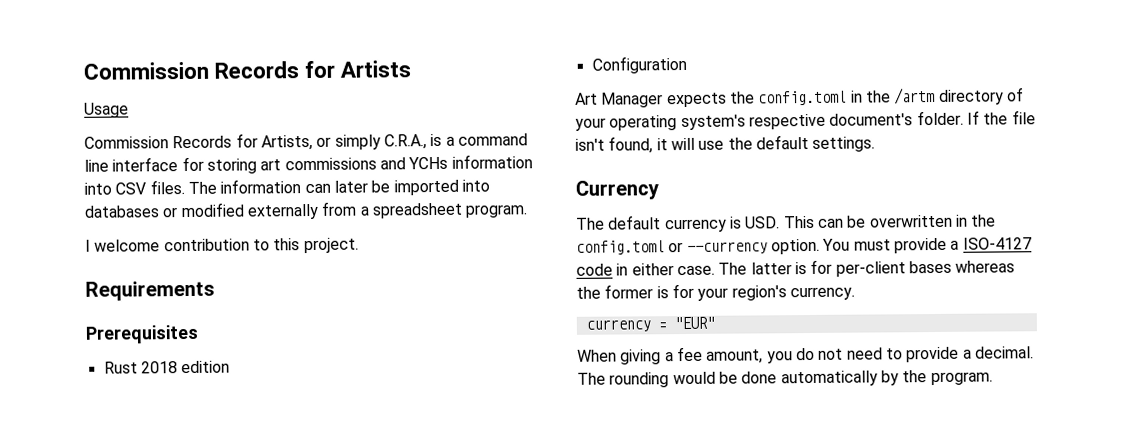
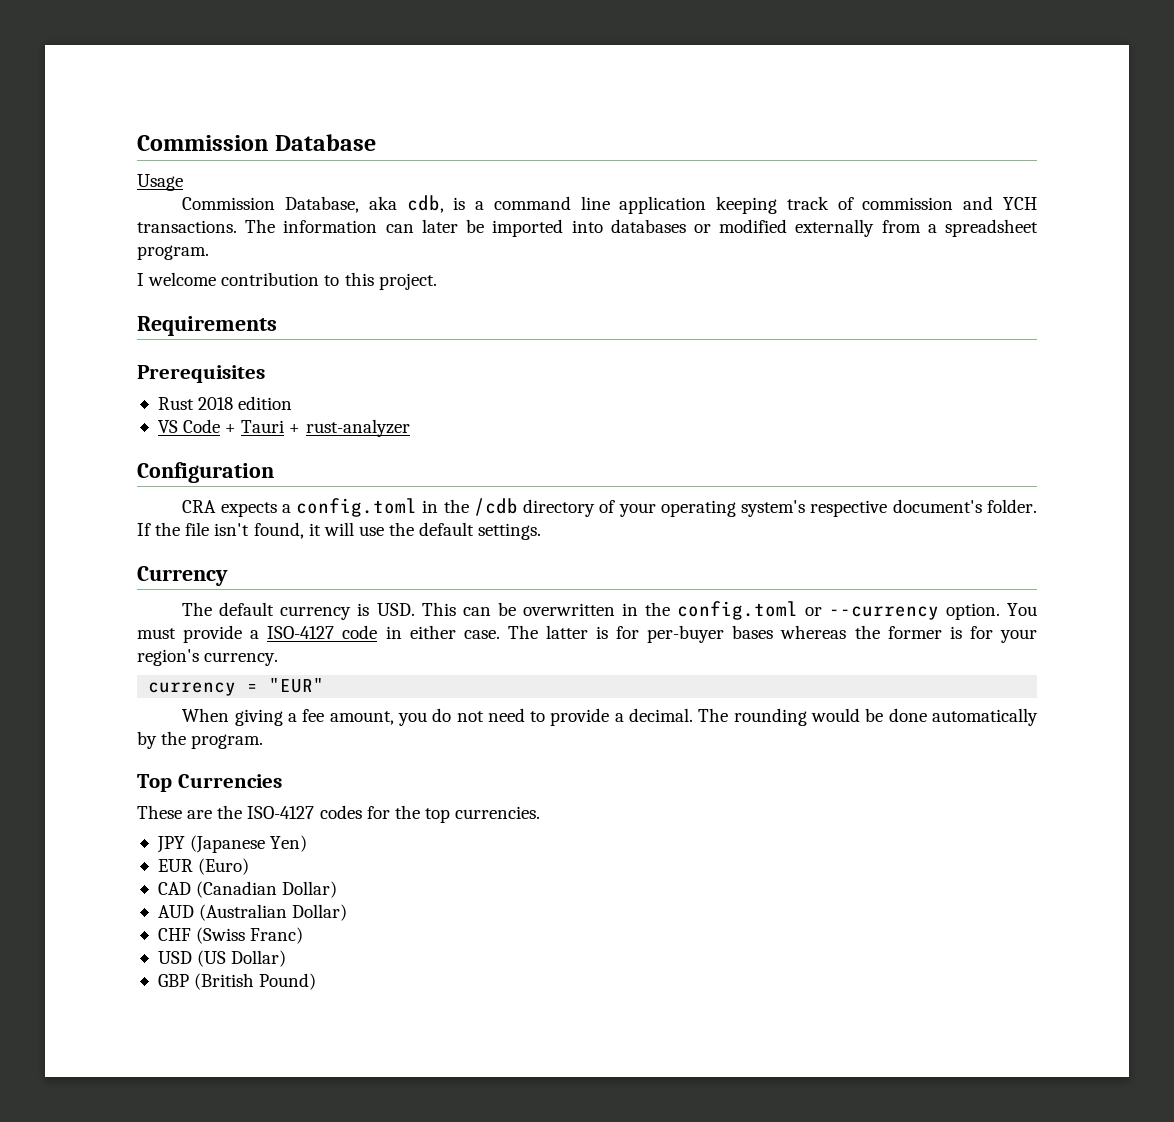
[83,60,412,80] Commission Records for Artists -> [137,134,377,151] Commission Database
[172,133,528,151] [84,154,533,174] [84,180,185,195] Records for Artists, or simply C.R.A., is a command line interface for storing art commissions and YCHs information into CSV files. -> [285,195,1037,214] [137,220,237,233] Database, aka cdb, is a command line application keeping track of commission and YCH transactions.
[591,55,687,74] [575,91,755,108] Configuration // Art Manager expects the -> [157,419,410,437] [137,462,274,483] [182,500,291,517] VS Code + Tauri + rust-analyzer // Configuration // CRA expects a
[894,87,936,105] /artm -> [473,498,518,516] /cdb
[835,261,906,277] per-client -> [647,625,725,643] per-buyer
(993, 378) none -> [137,774,282,792] [137,805,541,823] [156,835,308,853] [157,858,250,875] [157,881,338,898] [157,904,348,921] [157,927,304,944] [157,950,287,967] [157,973,317,990] // Top Currencies // These are the ISO-4127 codes for the top currencies. // JPY (Japanese Yen) // EUR (Euro) // CAD (Canadian Dollar) // AUD (Australian Dollar) // CHF (Swiss Franc) // USD (US Dollar) // GBP (British Pound)

